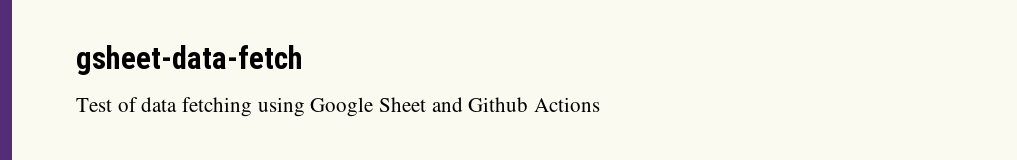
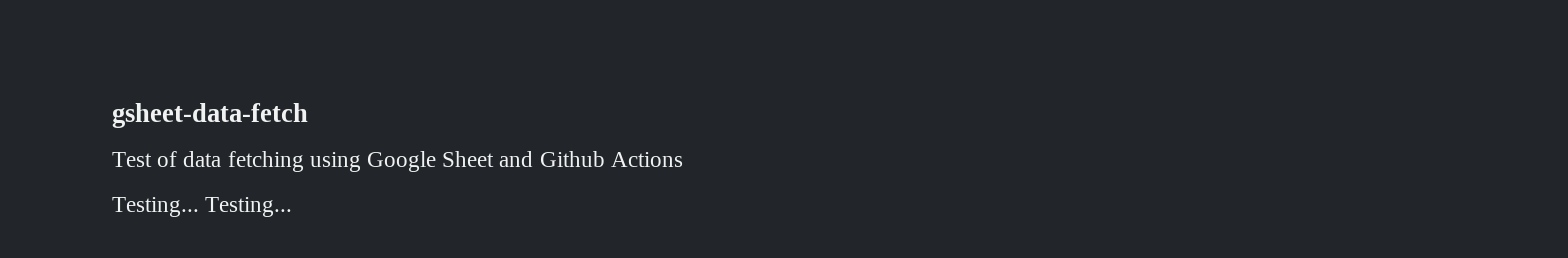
(601, 104) none -> [112,197,293,217] // Testing... Testing...

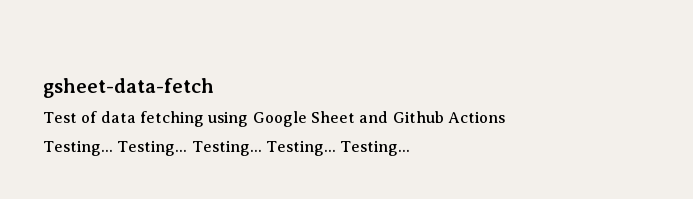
(293, 207) none -> [191,140,411,156] Testing... Testing... Testing...

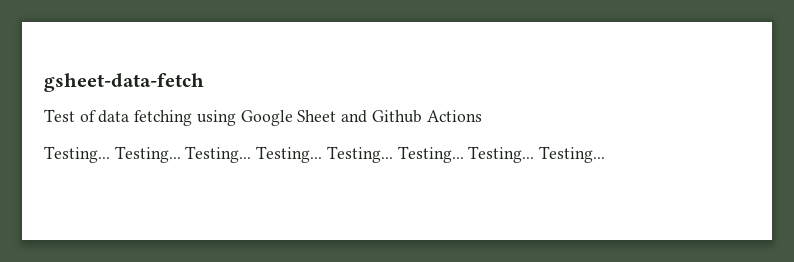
(411, 148) none -> [397,146,606,163] Testing... Testing... Testing...

